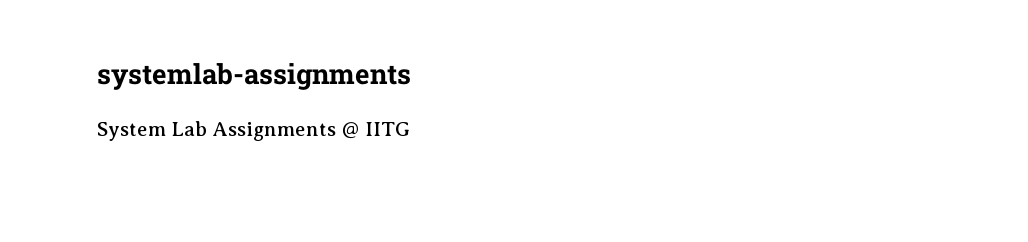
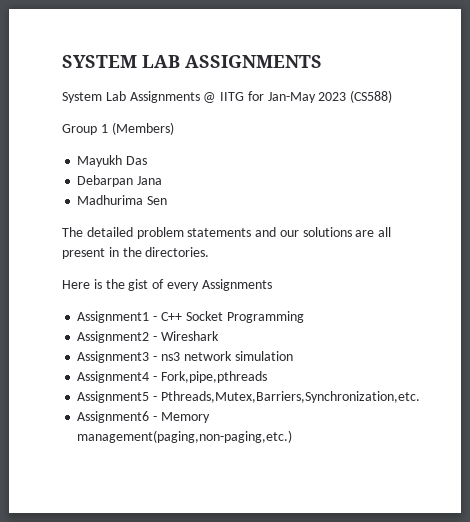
[97,63,411,90] systemlab-assignments -> [62,55,322,68] SYSTEM LAB ASSIGNMENTS
(411, 129) none -> [247,90,393,103] [62,122,174,135] [77,155,148,167] [77,175,163,187] [77,195,168,205] [62,227,392,239] [62,247,210,259] [62,279,272,291] [77,311,304,323] [77,331,219,343] [77,351,293,363] [77,371,267,383] [77,391,420,403] [77,411,210,423] [77,430,293,443] for Jan-May 2023 (CS588) // Group 1 (Members) // Mayukh Das // Debarpan Jana // Madhurima Sen // The detailed problem statements and our solutions are all present in the directories. // Here is the gist of every Assignments // Assignment1 - C++ Socket Programming // Assignment2 - Wireshark // Assignment3 - ns3 network simulation // Assignment4 - Fork,pipe,pthreads // Assignment5 - Pthreads,Mutex,Barriers,Synchronization,etc. // Assignment6 - Memory management(paging,non-paging,etc.)

